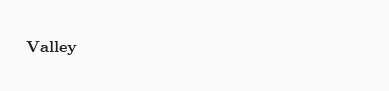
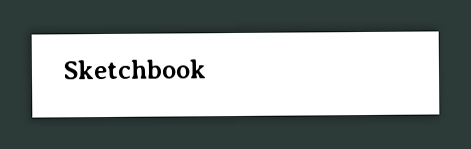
[26,41,77,55] Valley -> [63,59,207,80] Sketchbook

